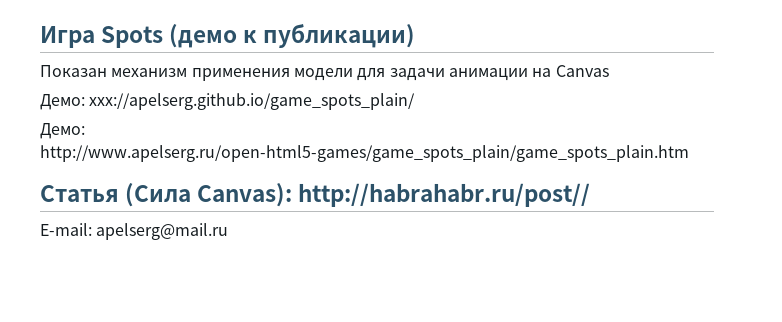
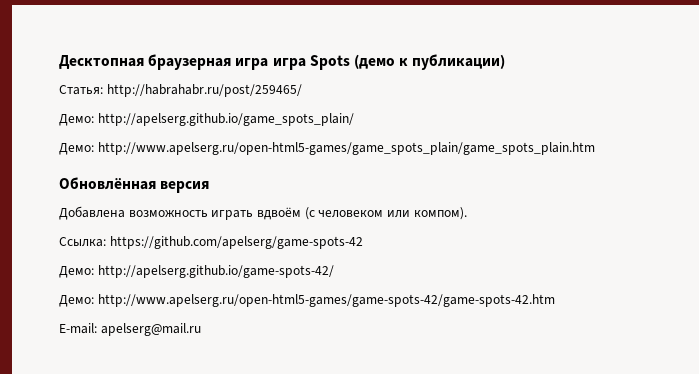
[40,26,95,48] Игра -> [59,54,306,70] Десктопная браузерная игра игра
[40,65,609,81] [40,93,416,110] Показан механизм применения модели для задачи анимации на Canvas // Демо: xxx://apelserg.github.io/game_spots_plain/ -> [59,84,302,97] [59,113,354,126] Статья: http://habrahabr.ru/post/259465/ // Демо: http://apelserg.github.io/game_spots_plain/
[40,183,591,207] Статья (Сила Canvas): http://habrahabr.ru/post// -> [59,177,210,193] [59,206,467,220] [59,236,363,249] [59,265,334,278] [59,294,555,307] Обновлённая версия // Добавлена возможность играть вдвоём (с человеком или компом). // Ссылка: https://github.com/apelserg/game-spots-42 // Демо: http://apelserg.github.io/game-spots-42/ // Демо: http://www.apelserg.ru/open-html5-games/game-spots-42/game-spots-42.htm

